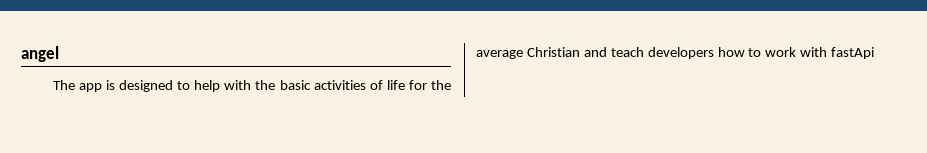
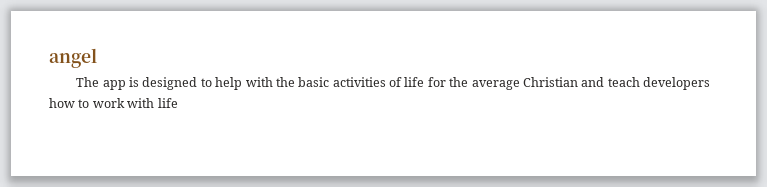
[831,47,875,59] fastApi -> [157,98,178,108] life

